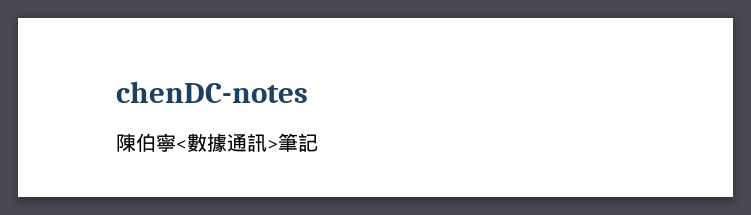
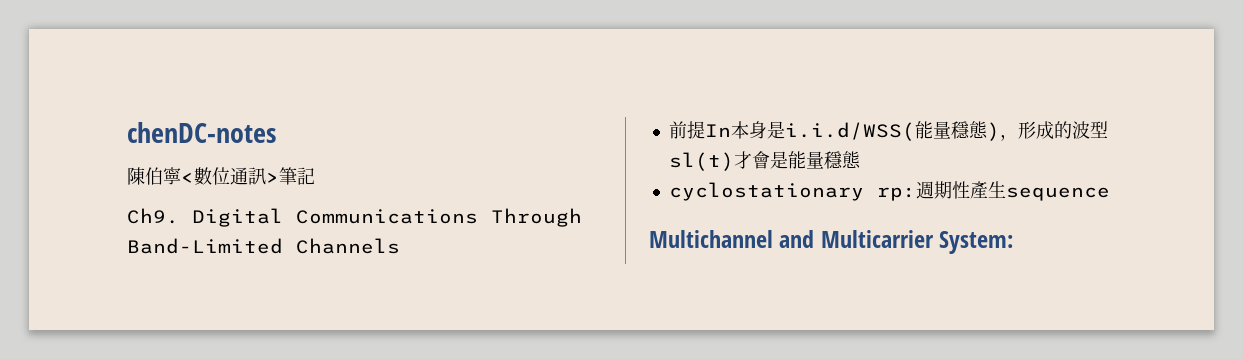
[207,133,227,152] 據 -> [212,167,230,185] 位
(318, 142) none -> [127,208,582,227] [127,238,400,254] [668,121,1108,141] [668,151,861,171] [668,181,1110,201] [649,230,1014,254] // Ch9. Digital Communications Through Band-Limited Channels // 前提In本身是i.i.d/WSS(能量穩態)，形成的波型sl(t)才會是能量穩態 // cyclostationary rp:週期性產生sequence // Multichannel and Multicarrier System:

